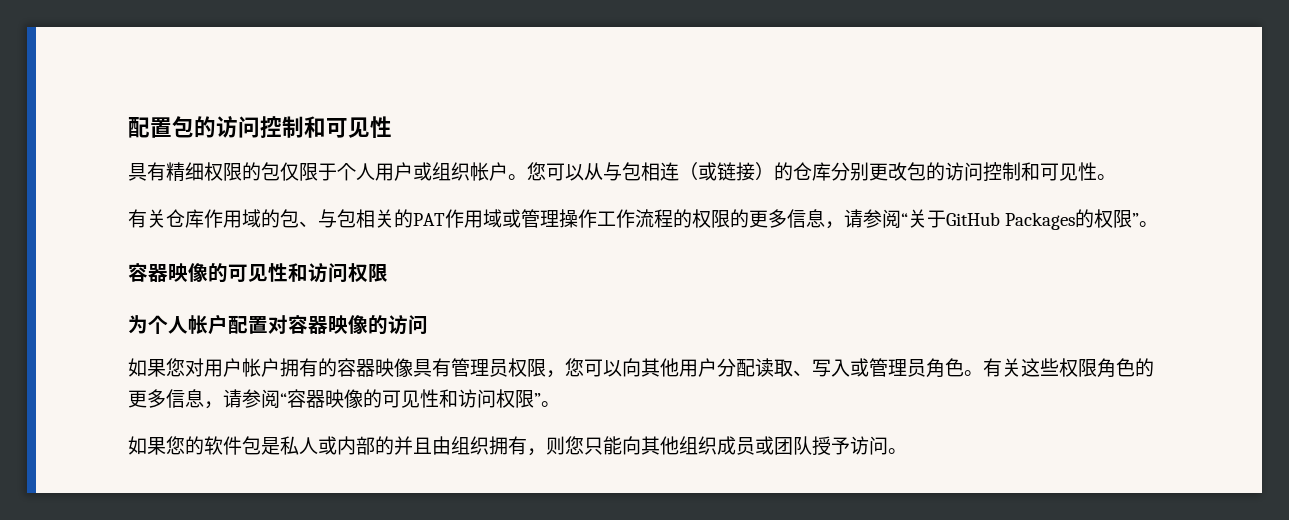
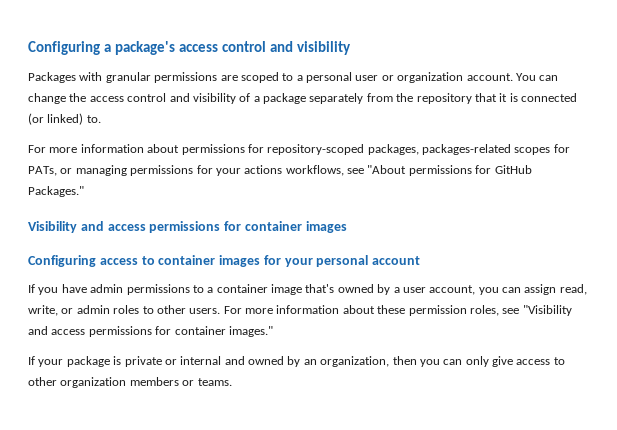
[128,116,392,138] [128,162,1116,182] [128,209,1159,230] [128,263,388,283] [128,314,428,335] [128,358,1154,378] [128,389,560,409] [128,436,907,456] 配置包的访问控制和可见性 // 具有精细权限的包仅限于个人用户或组织帐户。您可以从与包相连（或链接）的仓库分别更改包的访问控制和可见性。 // 有关仓库作用域的包、与包相关的PAT作用域或管理操作工作流程的权限的更多信息，请参阅“关于GitHub Packages的权限”。 // 容器映像的可见性和访问权限 // 为个人帐户配置对容器映像的访问 // 如果您对用户帐户拥有的容器映像具有管理员权限，您可以向其他用户分配读取、写入或管理员角色。有关这些权限角色的更多信息，请参阅“容器映像的可见性和访问权限”。 // 如果您的软件包是私人或内部的并且由组织拥有，则您只能向其他组织成员或团队授予访问。 -> [28,41,352,55] [28,72,559,83] [28,93,577,104] [28,113,101,125] [28,144,570,155] [28,165,532,176] [28,186,84,197] [28,221,347,233] [28,255,421,267] [28,284,587,295] [28,305,572,316] [28,326,273,337] [28,356,565,367] [28,377,232,388] Configuring a package's access control and visibility // Packages with granular permissions are scoped to a personal user or organization account. You can change the access control and visibility of a package separately from the repository that it is connected (or linked) to. // For more information about permissions for repository-scoped packages, packages-related scopes for PATs, or managing permissions for your actions workflows, see "About permissions for GitHub Packages." // Visibility and access permissions for container images // Configuring access to container images for your personal account // If you have admin permissions to a container image that's owned by a user account, you can assign read, write, or admin roles to other users. For more information about these permission roles, see "Visibility and access permissions for container images." // If your package is private or internal and owned by an organization, then you can only give access to other organization members or teams.

